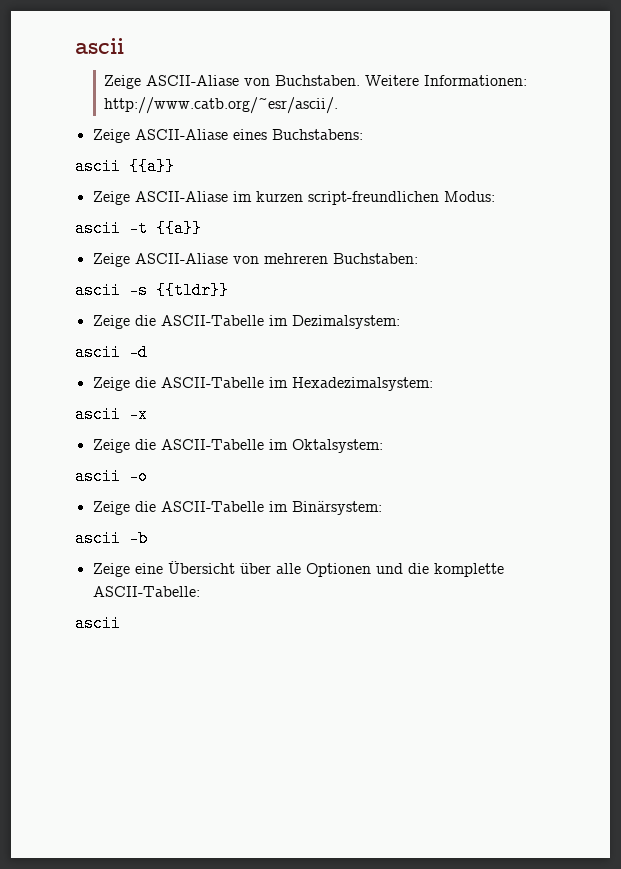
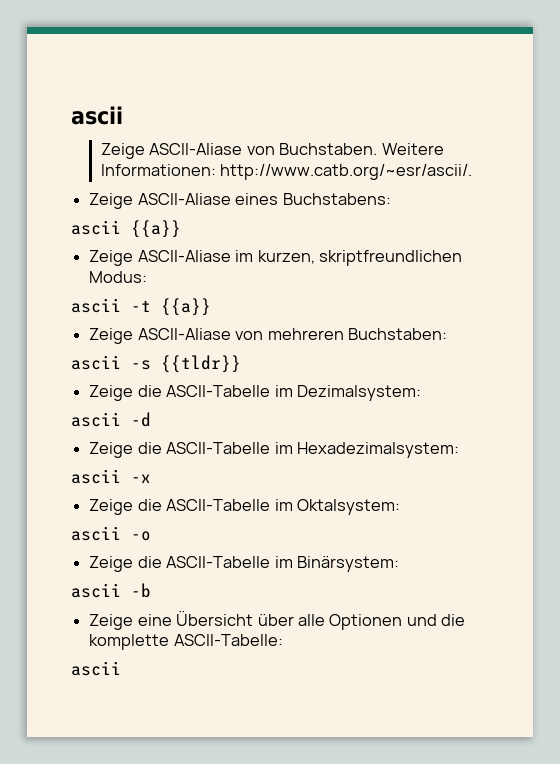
[255,191,439,205] kurzen script-freundlichen -> [257,250,462,266] kurzen, skriptfreundlichen

